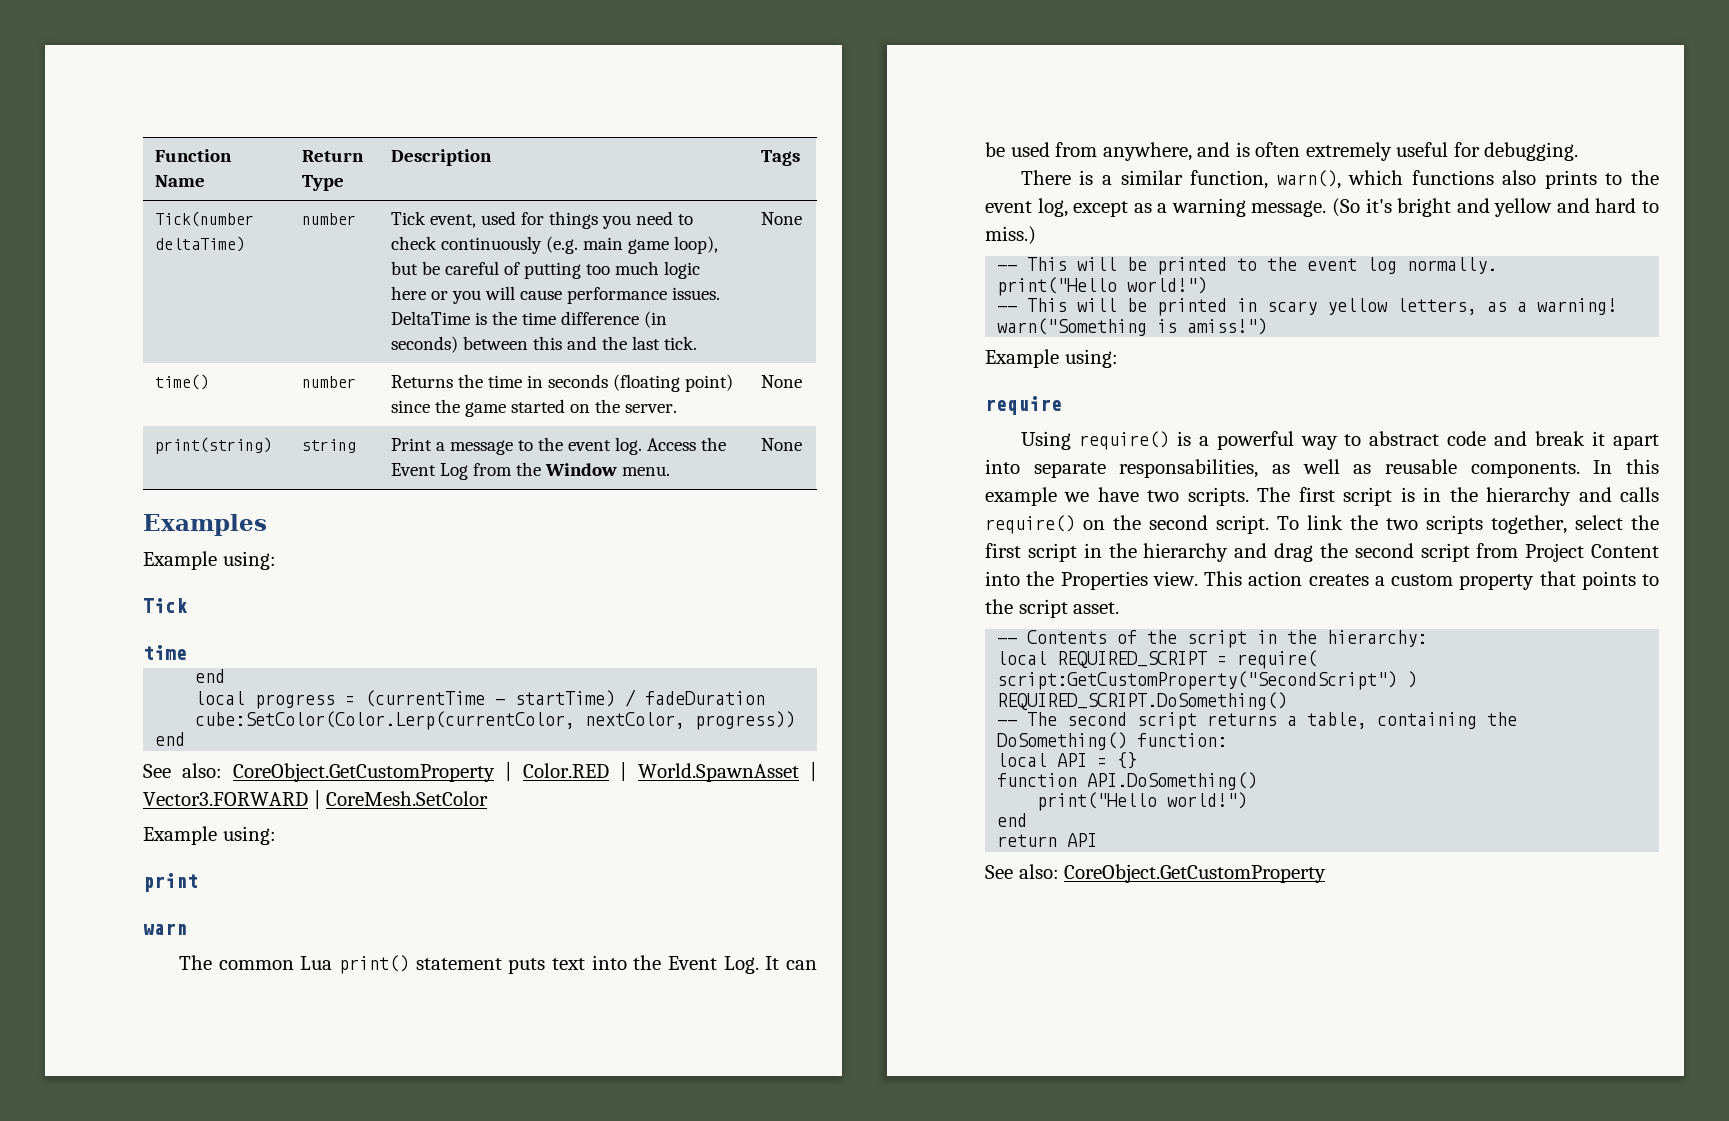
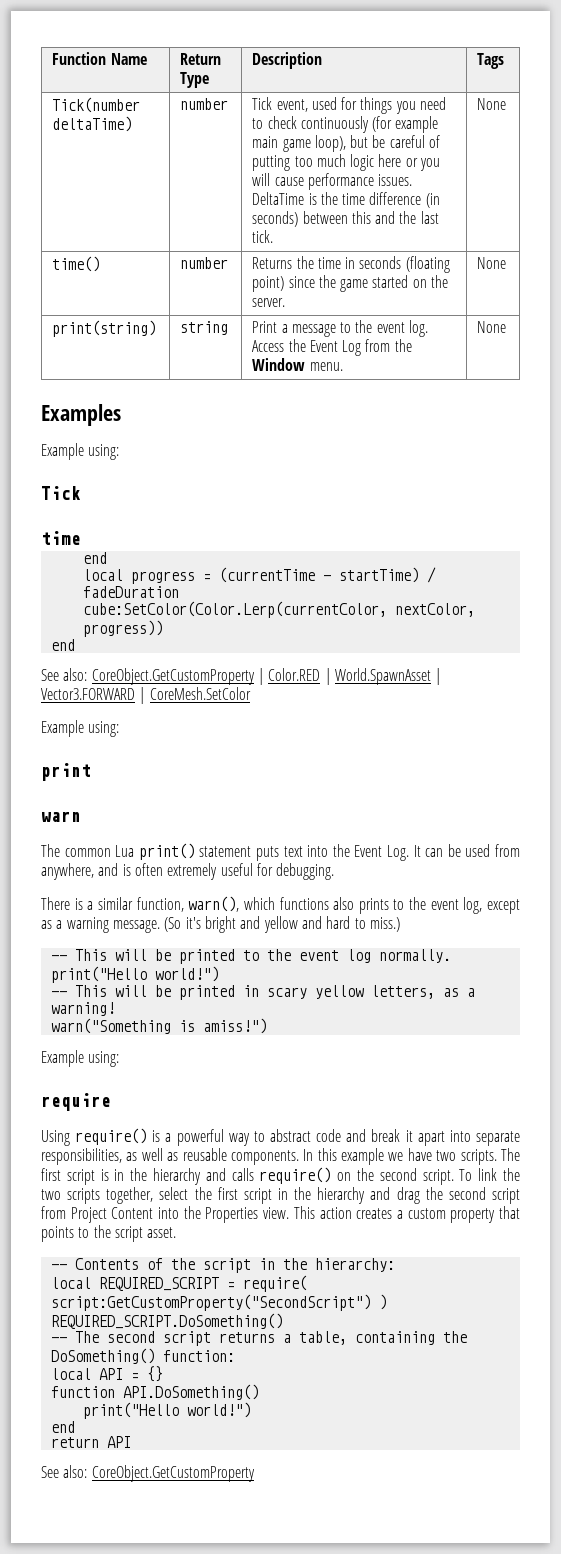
[546,236,579,254] (e.g. -> [372,116,439,133] (for example
[1119,459,1259,478] responsabilities, -> [41,1148,122,1165] responsibilities,

